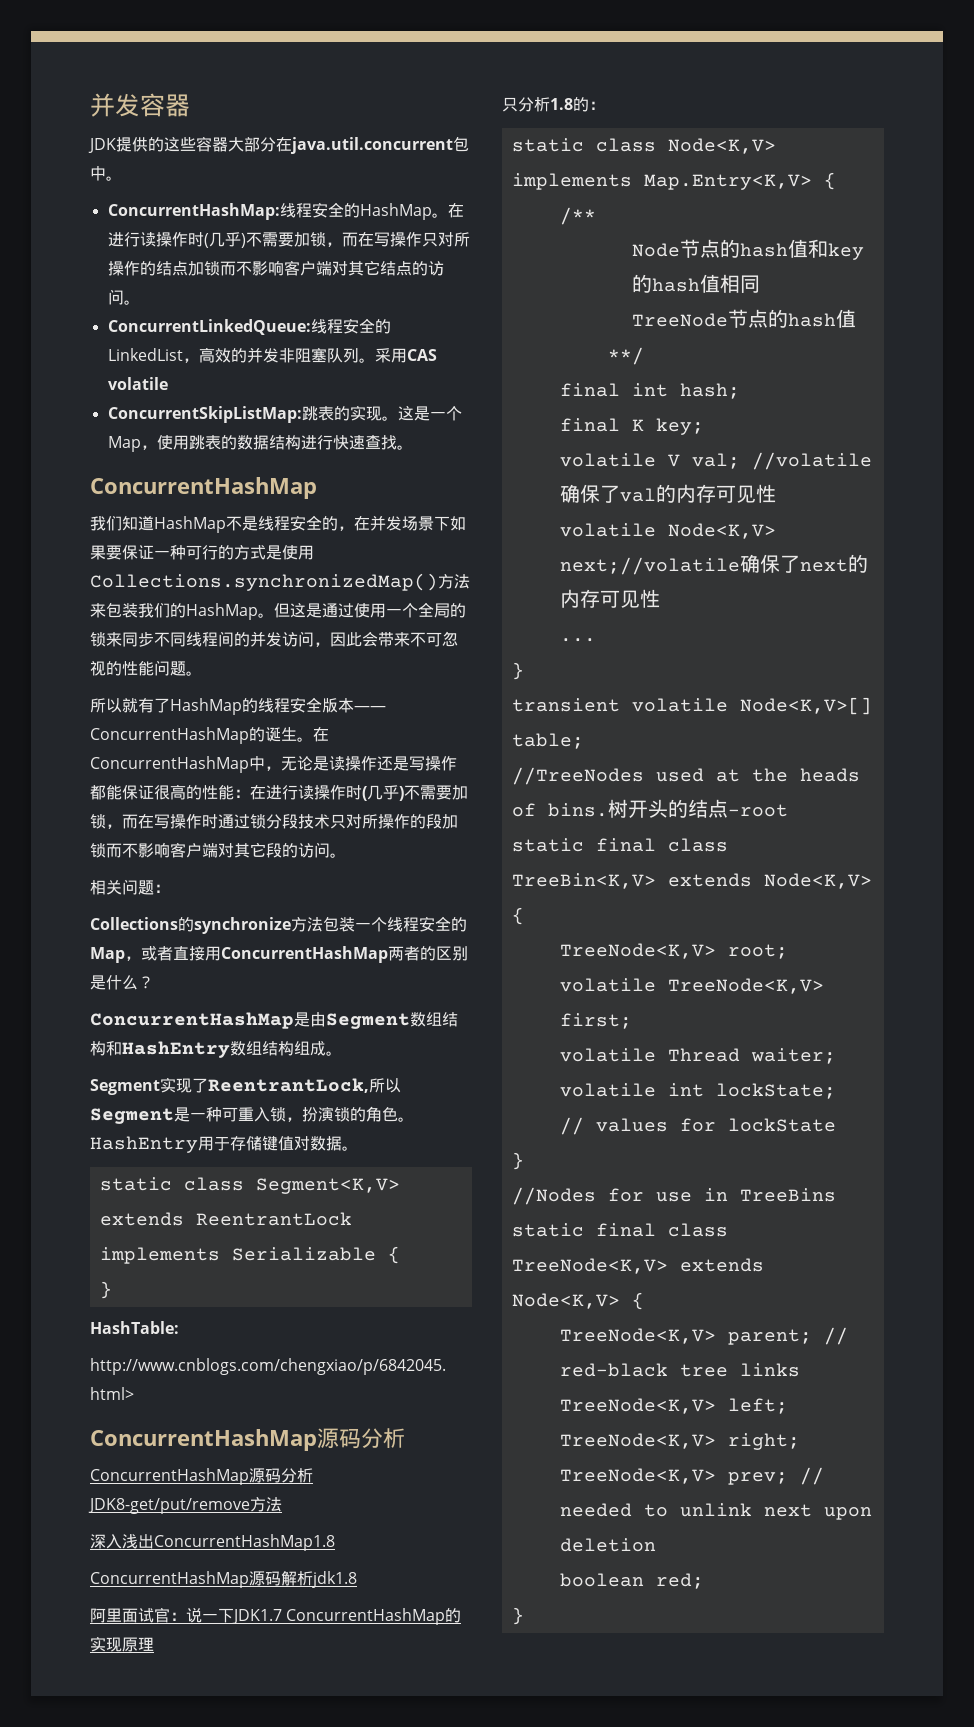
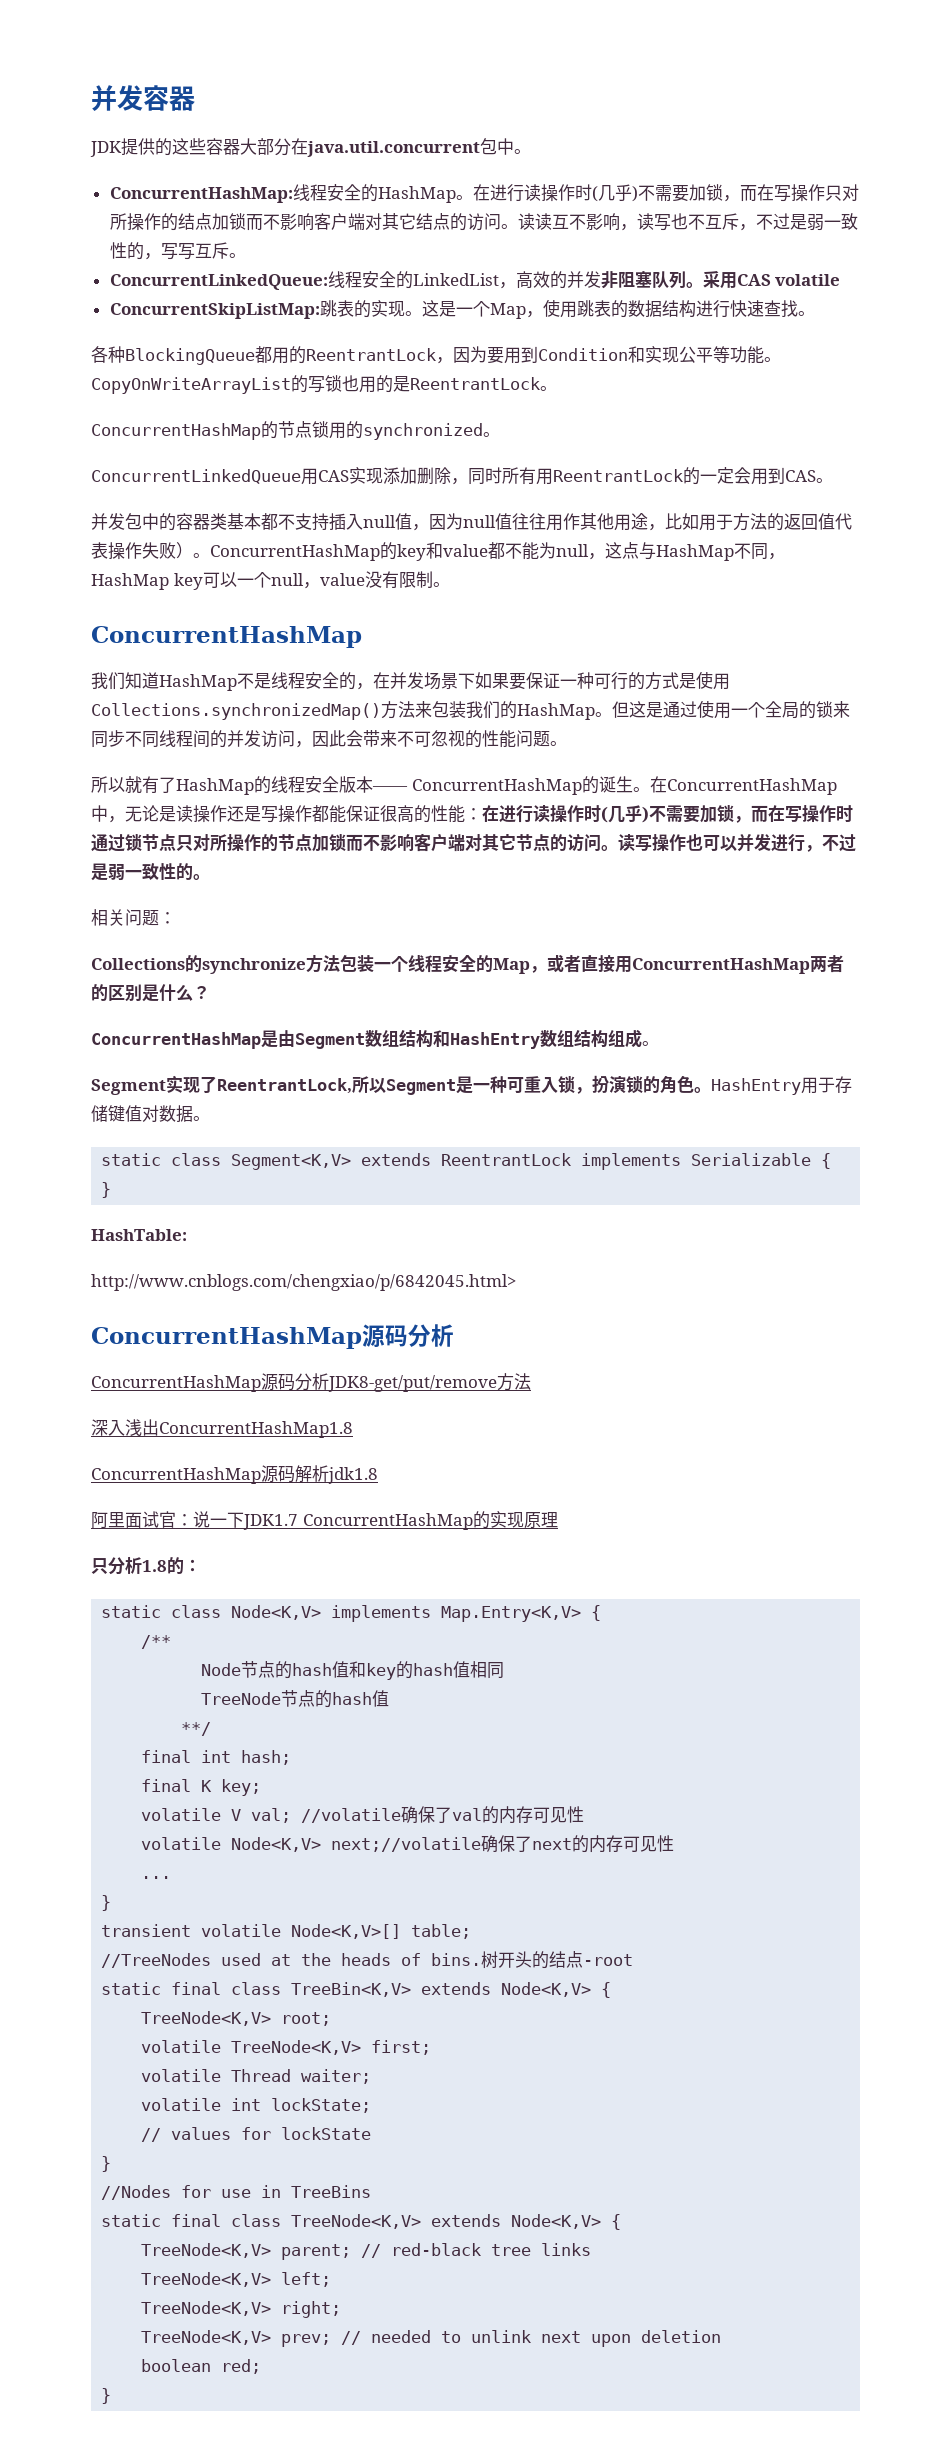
(140, 302) none -> [517,213,858,231] [109,242,246,260] 读读互不影响，读写也不互斥，不过是弱一致性的，写写互斥。
(413, 447) none -> [91,346,781,365] [91,375,557,394] [91,421,500,440] [91,467,833,485] [91,513,852,531] [91,542,785,561] [91,571,450,590] // 各种BlockingQueue都用的ReentrantLock，因为要用到Condition和实现公平等功能。CopyOnWriteArrayList的写锁也用的是ReentrantLock。 // ConcurrentHashMap的节点锁用的synchronized。 // ConcurrentLinkedQueue用CAS实现添加删除，同时所有用ReentrantLock的一定会用到CAS。 // 并发包中的容器类基本都不支持插入null值，因为null值往往用作其他用途，比如用于方法的返回值代表操作失败）。ConcurrentHashMap的key和value都不能为null，这点与HashMap不同，HashMap key可以一个null，value没有限制。
[266,814,458,829] [90,842,346,858] 分段技术只对所操作的段加锁而不影响客户端对其它段的访问。 -> [142,833,856,852] [91,863,210,881] 节点只对所操作的节点加锁而不影响客户端对其它节点的访问。读写操作也可以并发进行，不过是弱一致性的。

